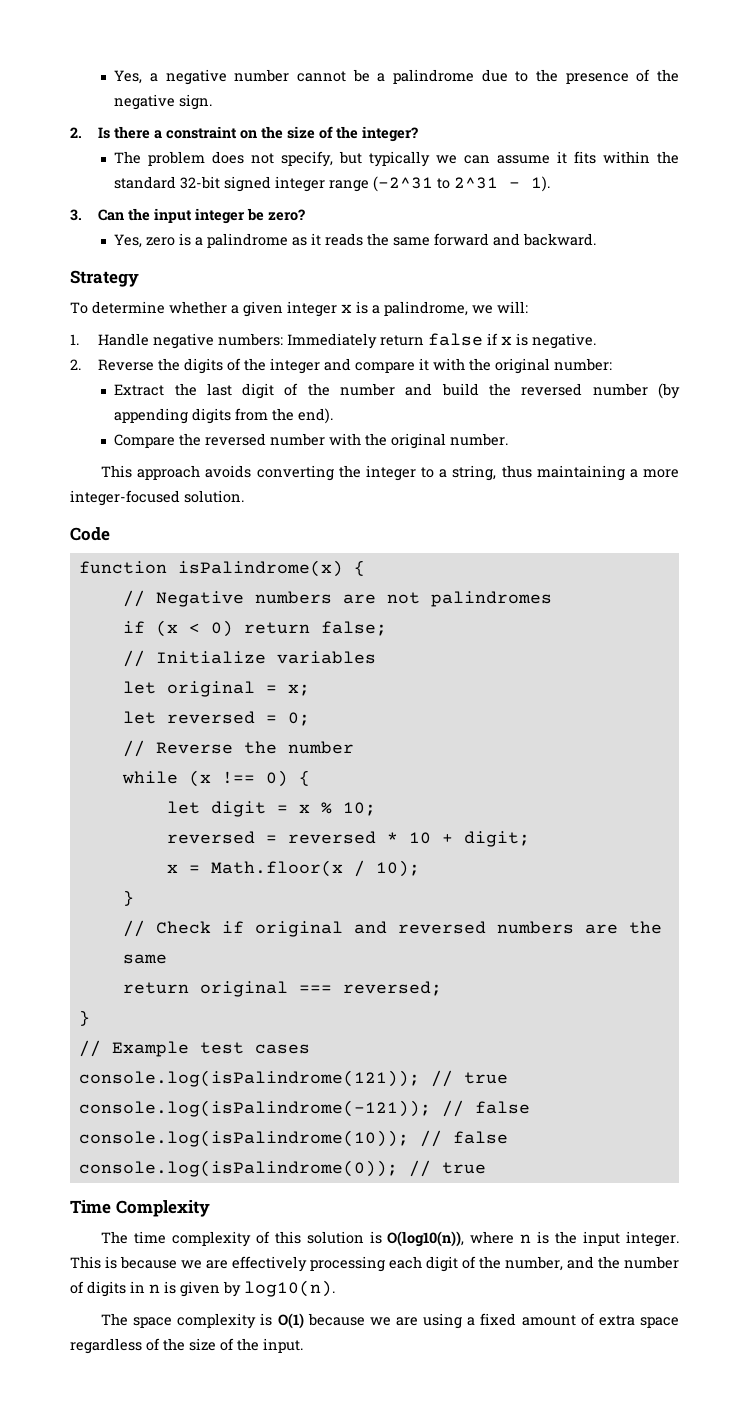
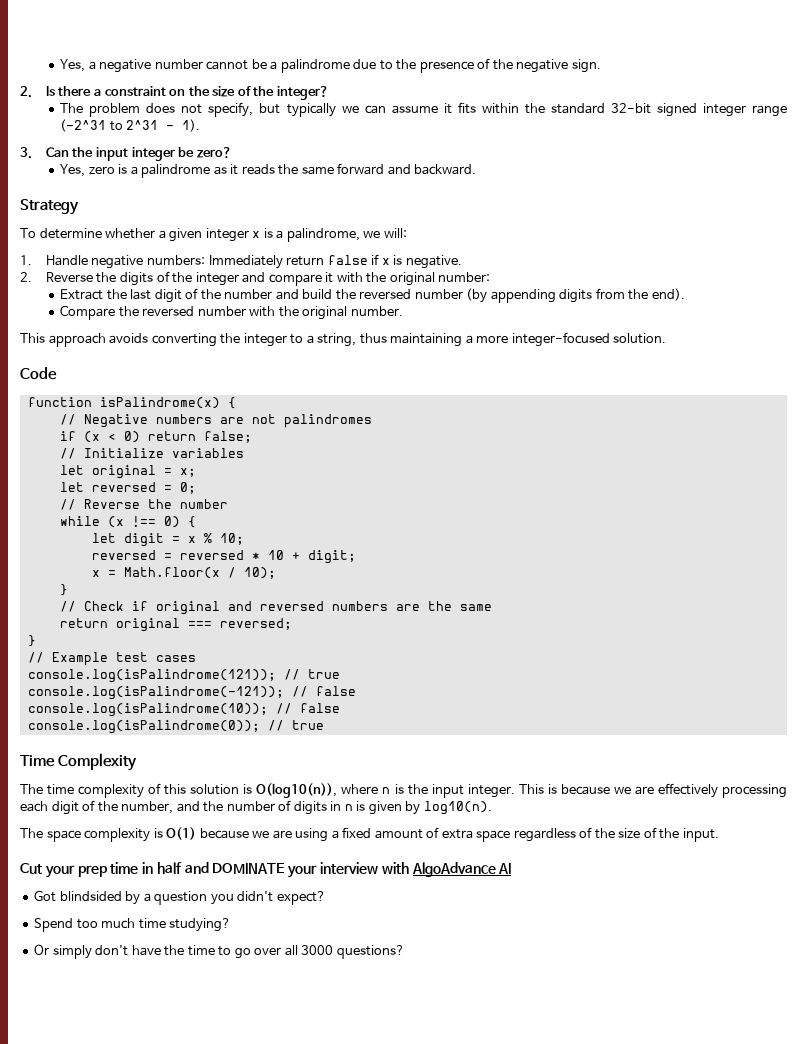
(303, 1345) none -> [20,862,512,878] [34,890,326,905] [34,918,232,932] [34,944,405,959] // Cut your prep time in half and DOMINATE your interview with AlgoAdvance AI // Got blindsided by a question you didn't expect? // Spend too much time studying? // Or simply don't have the time to go over all 3000 questions?

